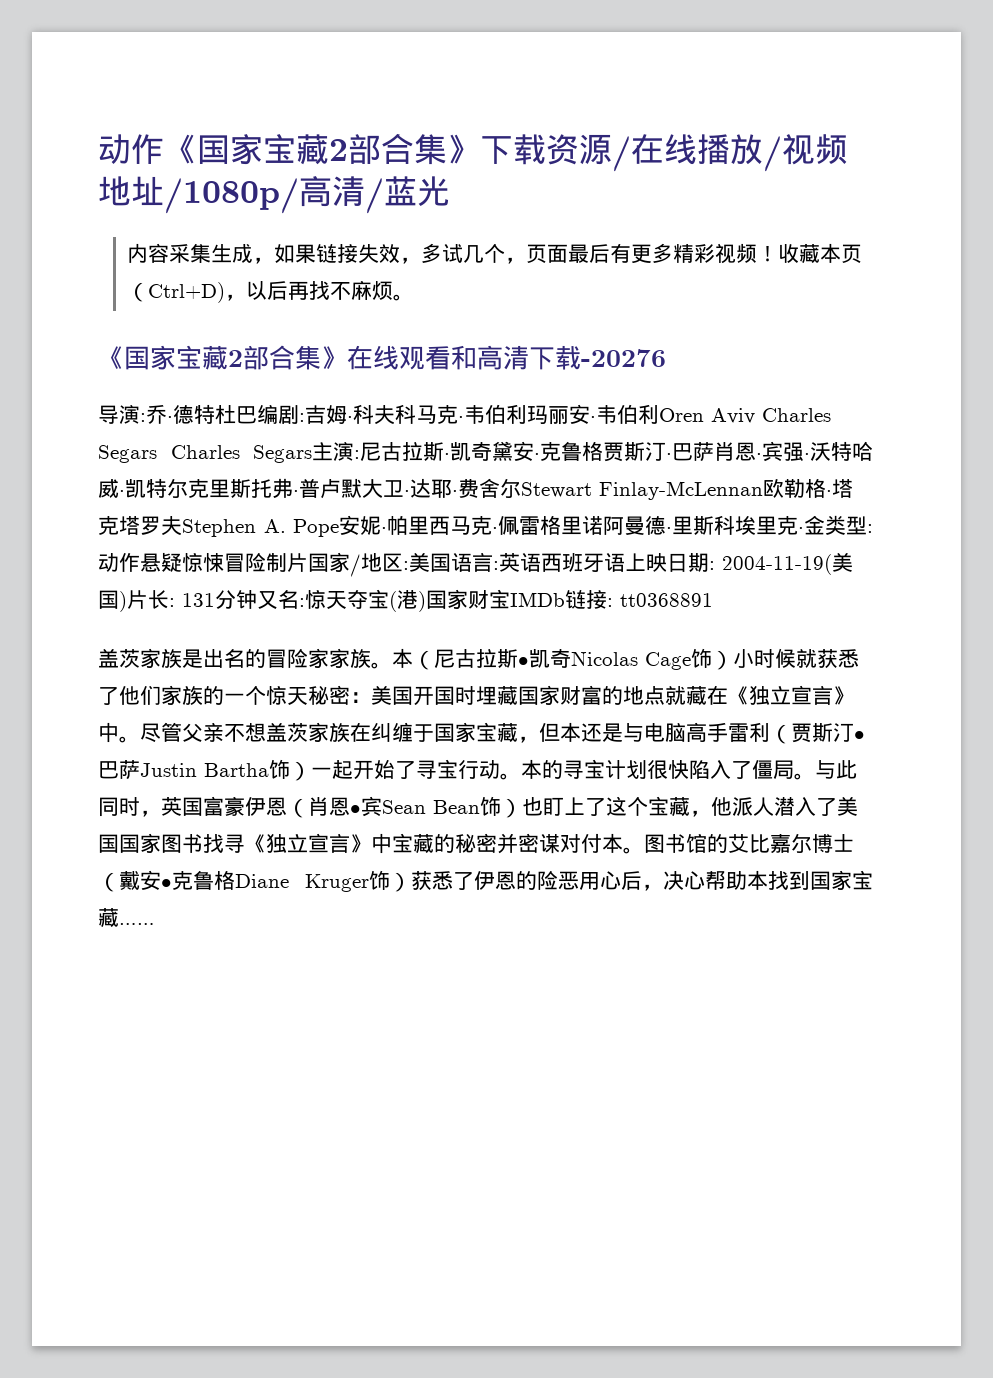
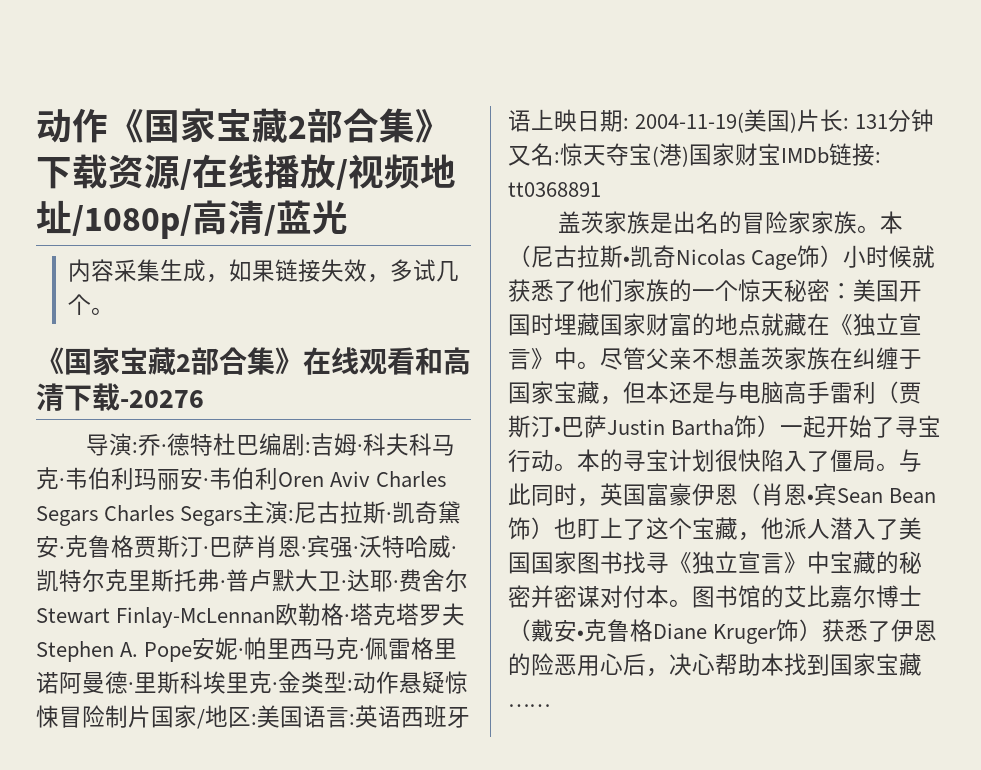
[505,243,863,264] [127,280,394,303] ，页面最后有更多精彩视频！收藏本页（Ctrl+D)，以后再找不麻烦 -> (92, 304) none

